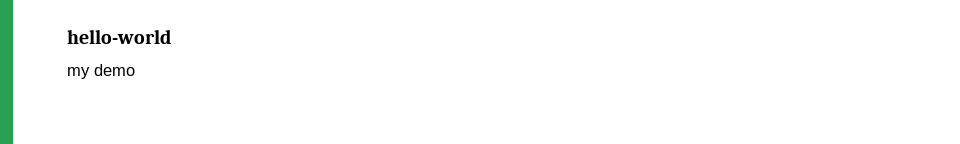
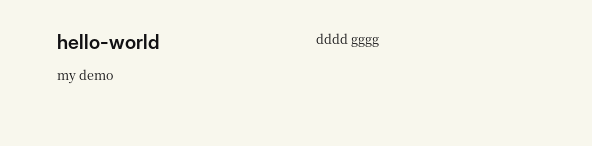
(135, 70) none -> [316,33,380,47] // dddd gggg

